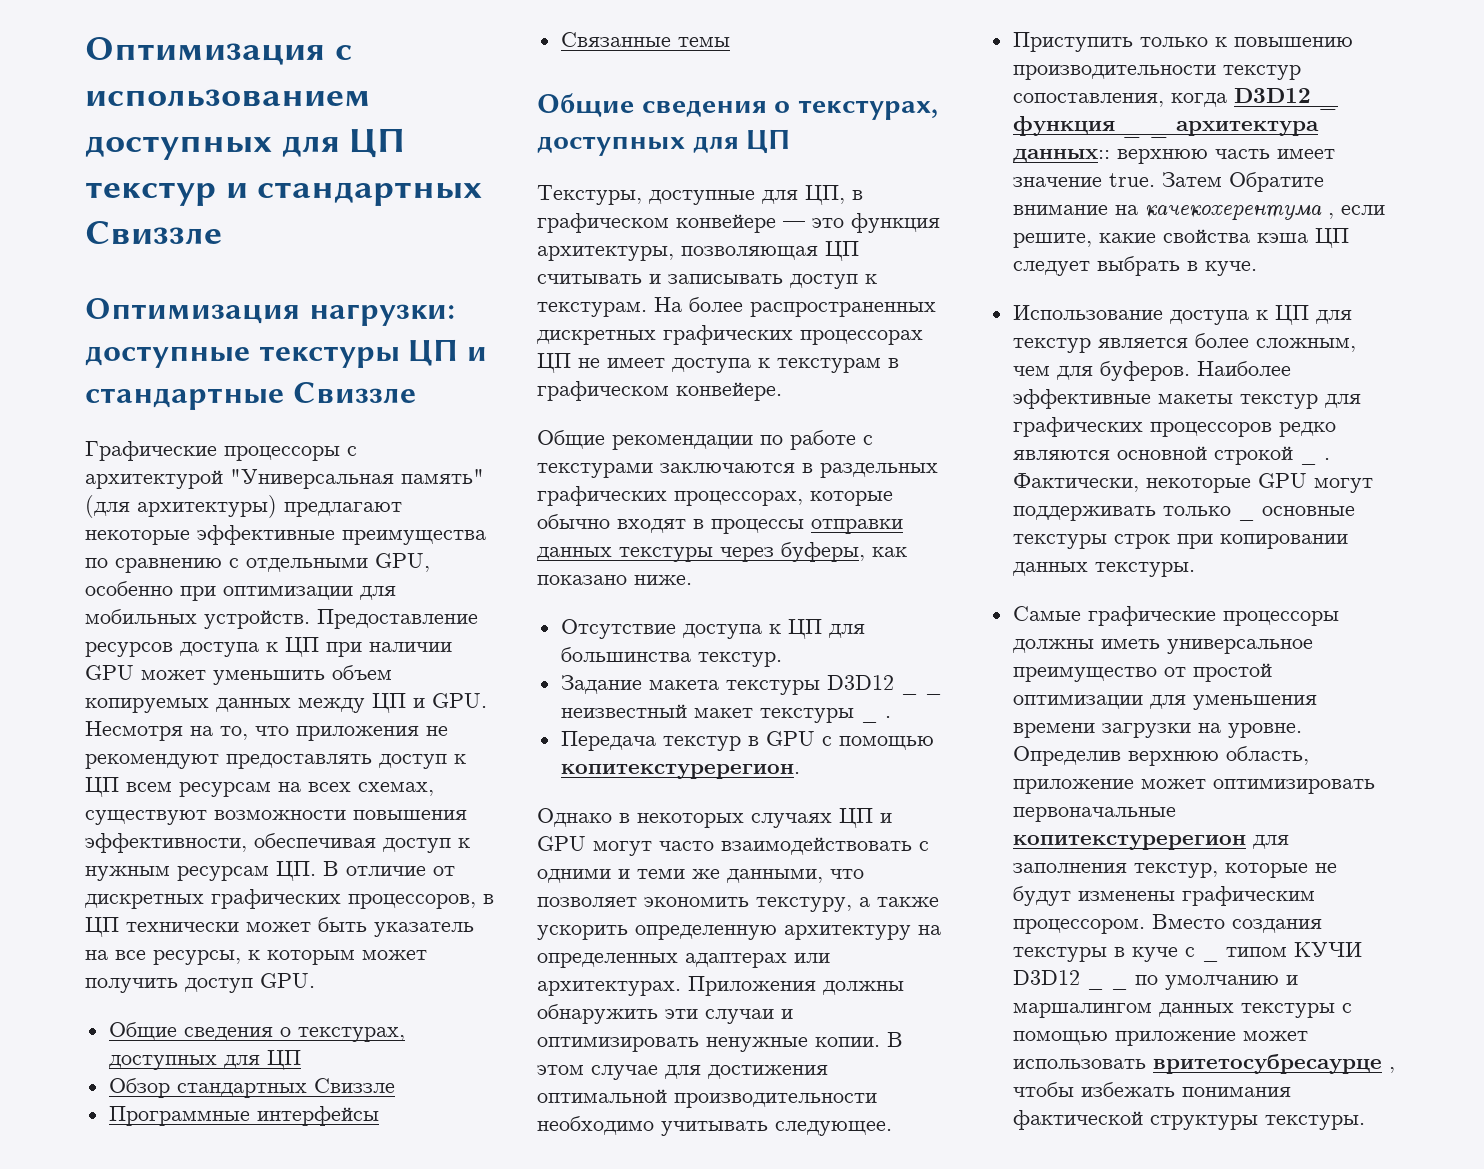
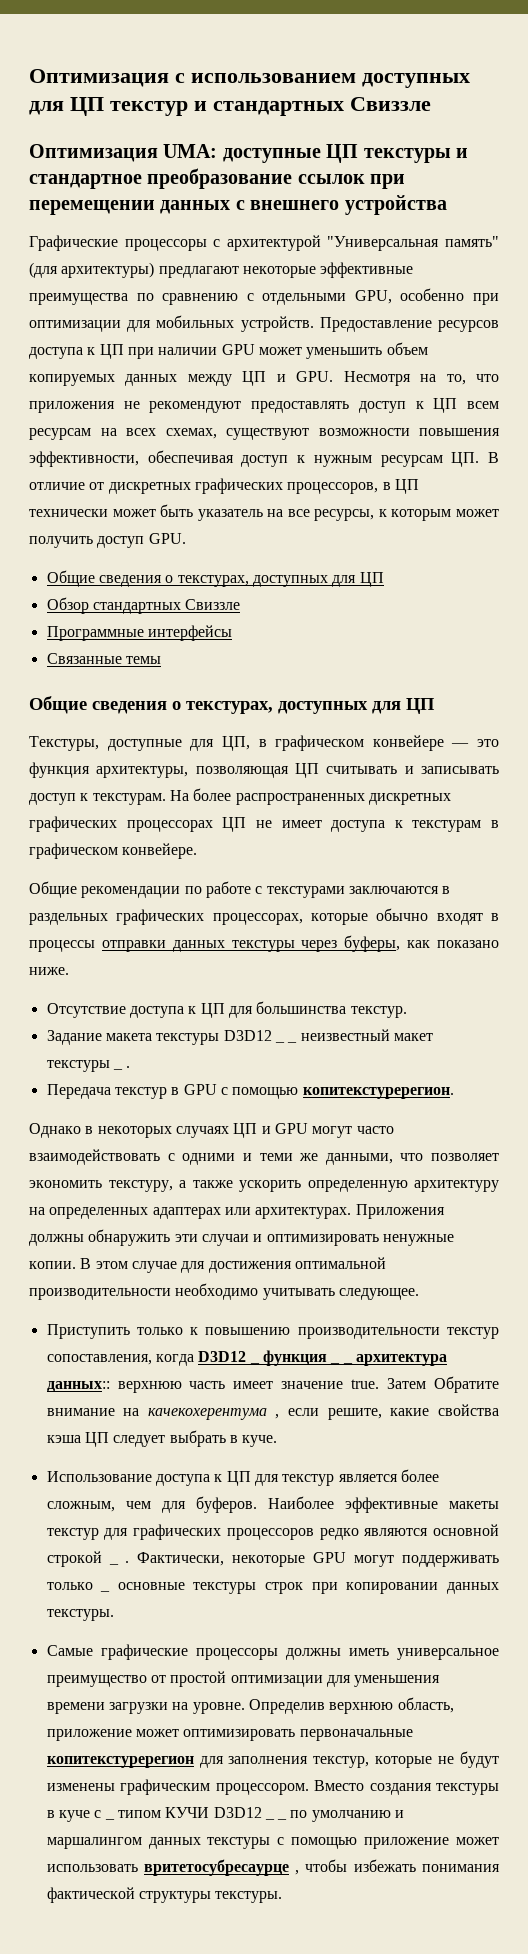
[308,304,455,326] [85,339,487,368] [85,382,416,410] нагрузки: доступные текстуры ЦП и стандартные Свиззле -> [163,144,468,163] [29,168,406,189] [29,195,447,215] UMA: доступные ЦП текстуры и стандартное преобразование ссылок при перемещении данных с внешнего устройства

